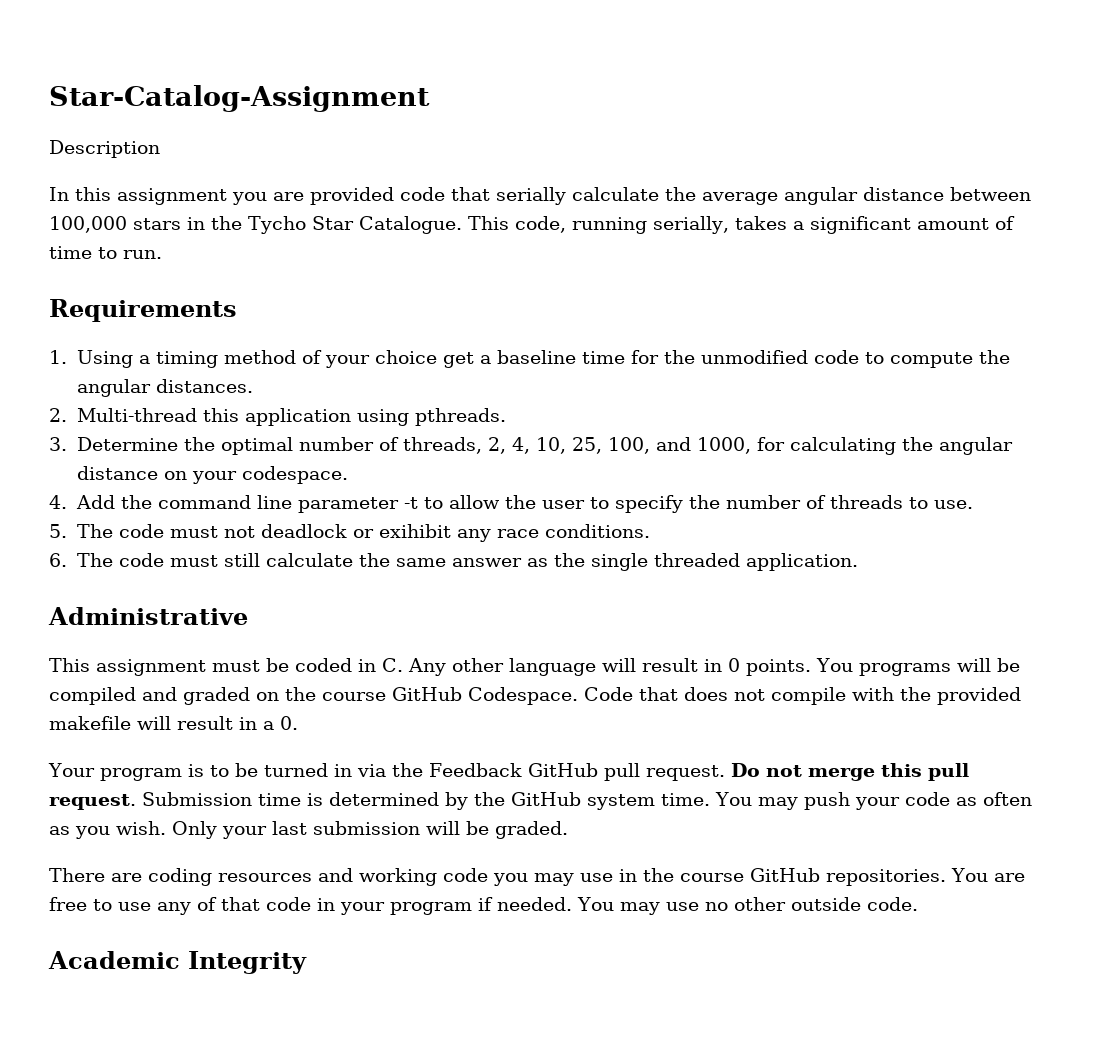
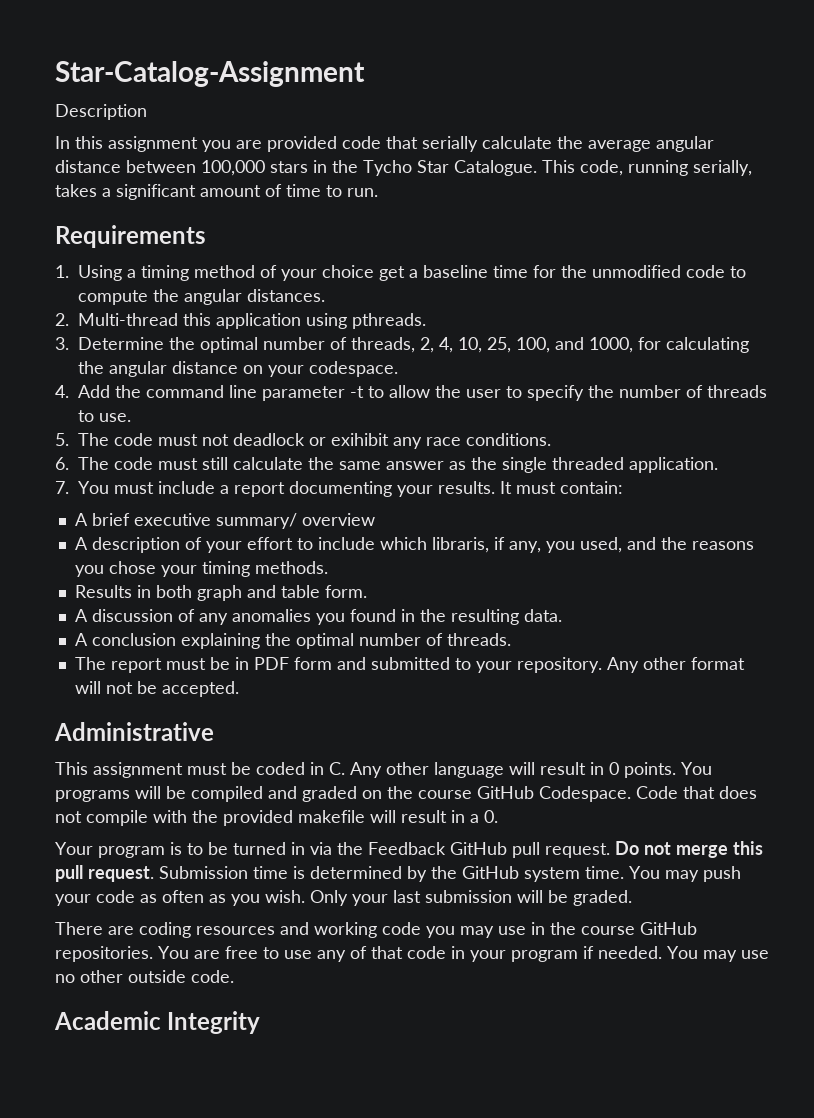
(858, 562) none -> [55,481,623,497] [74,513,375,529] [74,537,754,553] [74,561,328,577] [74,585,367,601] [74,609,562,625] [74,633,511,649] [74,657,745,673] [74,681,239,697] // 7. You must include a report documenting your results. It must contain: // A brief executive summary/ overview // A description of your effort to include which libraris, if any, you used, and the reasons you chose your timing methods. // Results in both graph and table form. // A discussion of any anomalies you found in the resulting data. // A conclusion explaining the optimal number of threads. // The report must be in PDF form and submitted to your repository. Any other format will not be accepted.

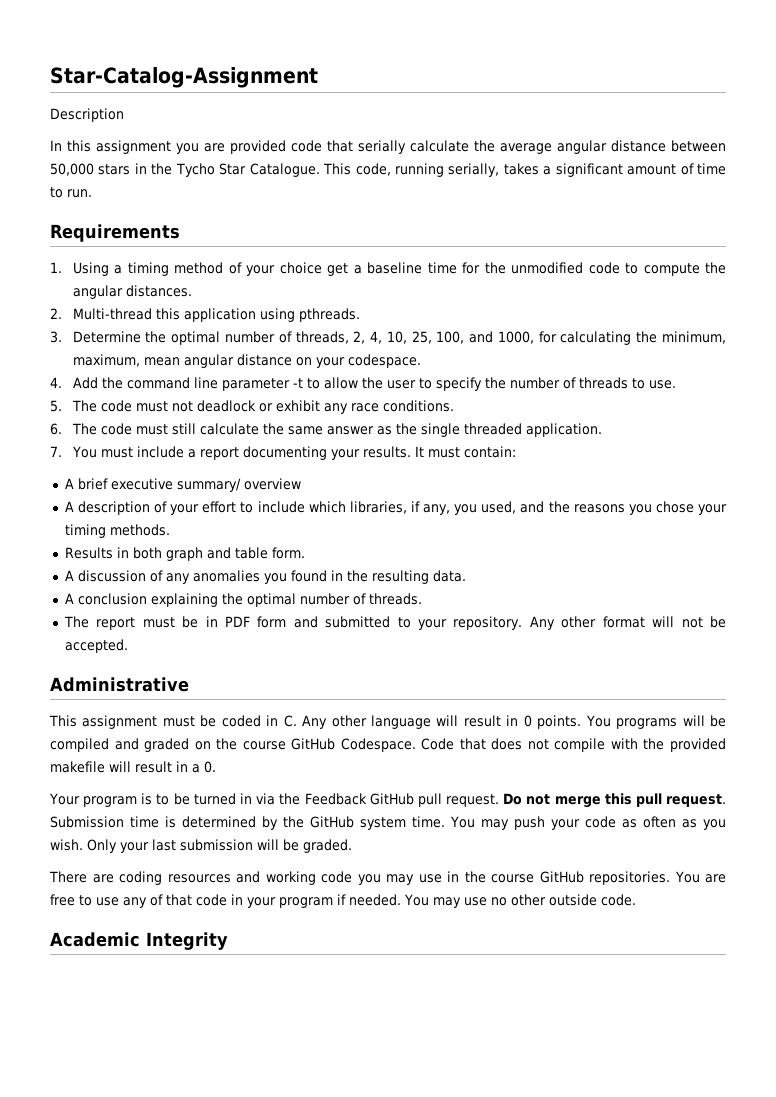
[201,160,265,176] 100,000 -> [50,163,94,176] 50,000
(104, 367) none -> [662,331,726,344] [72,354,180,367] minimum, maximum, mean
[331,433,389,446] exihibit -> [275,400,320,412] exhibit
[431,537,489,553] libraris, -> [349,501,407,514] libraries,

